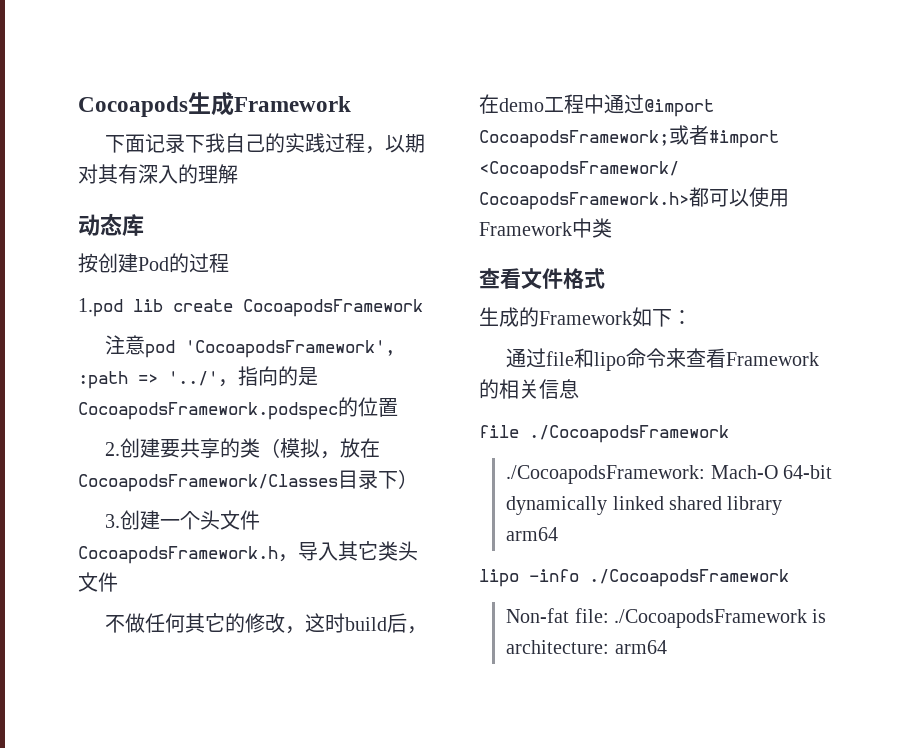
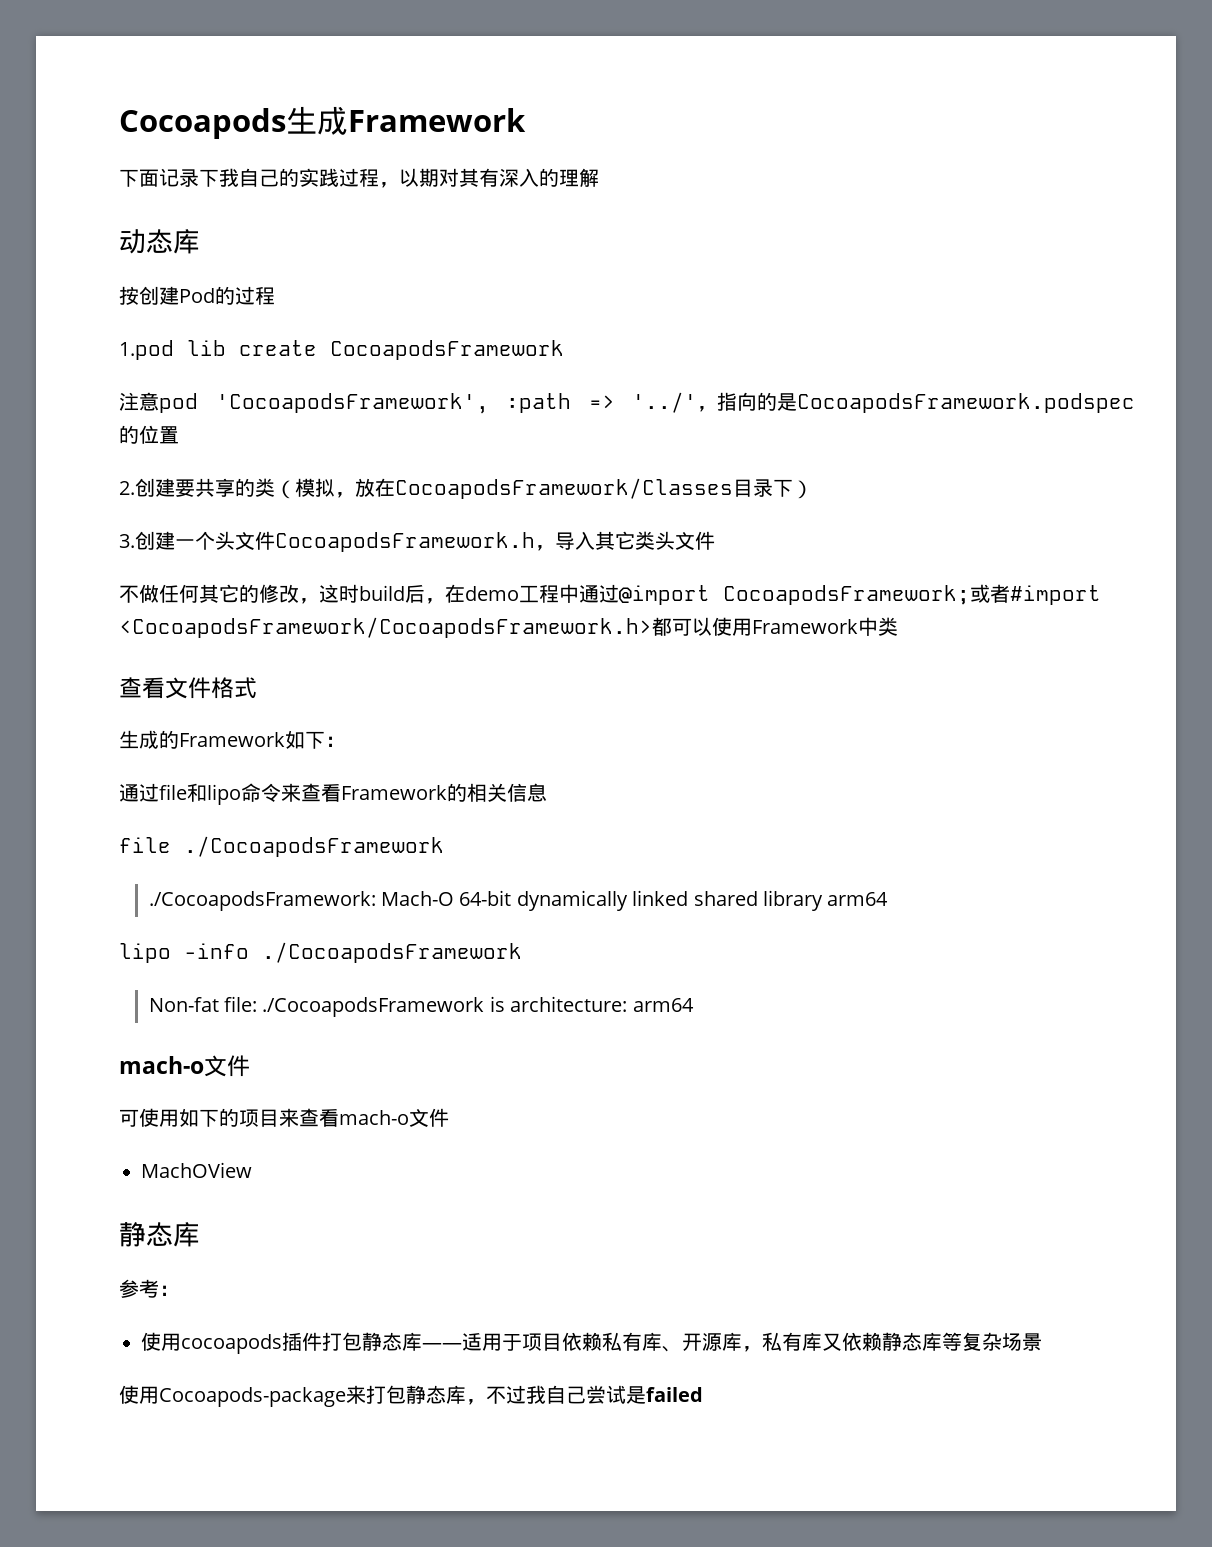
(667, 647) none -> [119,1055,250,1077] [119,1108,449,1127] [141,1162,252,1178] [119,1221,200,1247] [119,1279,179,1298] [141,1332,1042,1354] [119,1385,703,1407] // mach-o文件 // 可使用如下的项目来查看mach-o文件 // MachOView // 静态库 // 参考： // 使用cocoapods插件打包静态库——适用于项目依赖私有库、开源库，私有库又依赖静态库等复杂场景 // 使用Cocoapods-package来打包静态库，不过我自己尝试是failed

